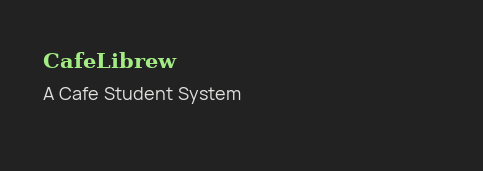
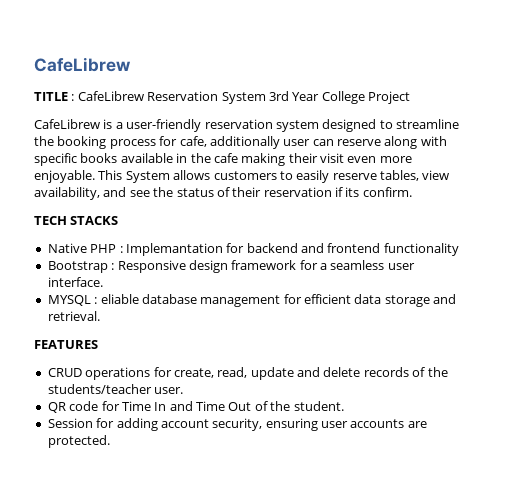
[43,87,241,104] A Cafe Student System -> [34,91,410,104] [34,119,459,132] [34,136,447,149] [34,153,412,166] [34,170,450,183] [34,187,412,200] [34,216,119,225] [47,243,459,256] [47,260,415,273] [47,277,103,287] [47,294,457,307] [47,311,100,321] [34,340,98,349] [47,367,448,380] [47,384,184,394] [47,401,344,413] [47,418,427,431] [47,435,110,448] TITLE : CafeLibrew Reservation System 3rd Year College Project // CafeLibrew is a user-friendly reservation system designed to streamline the booking process for cafe, additionally user can reserve along with specific books available in the cafe making their visit even more enjoyable. This System allows customers to easily reserve tables, view availability, and see the status of their reservation if its confirm. // TECH STACKS // Native PHP : Implemantation for backend and frontend functionality // Bootstrap : Responsive design framework for a seamless user interface. // MYSQL : eliable database management for efficient data storage and retrieval. // FEATURES // CRUD operations for create, read, update and delete records of the students/teacher user. // QR code for Time In and Time Out of the student. // Session for adding account security, ensuring user accounts are protected.

